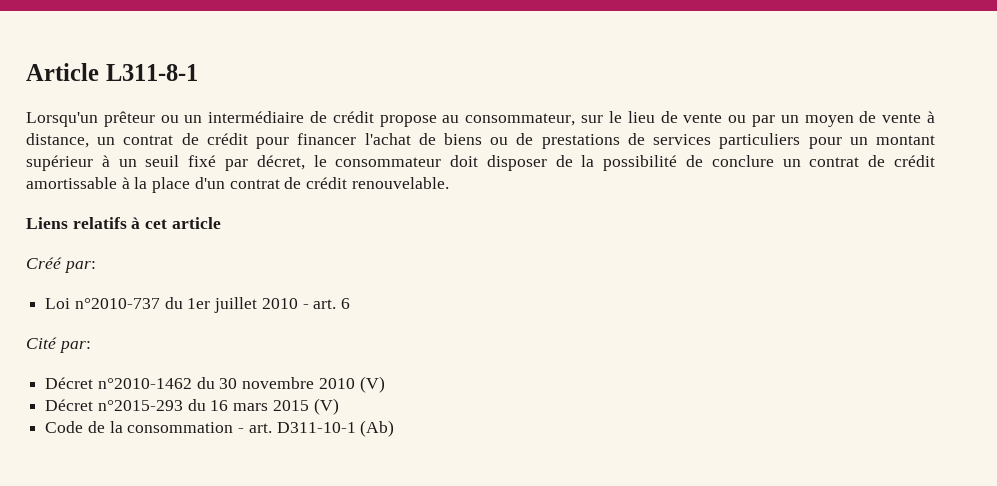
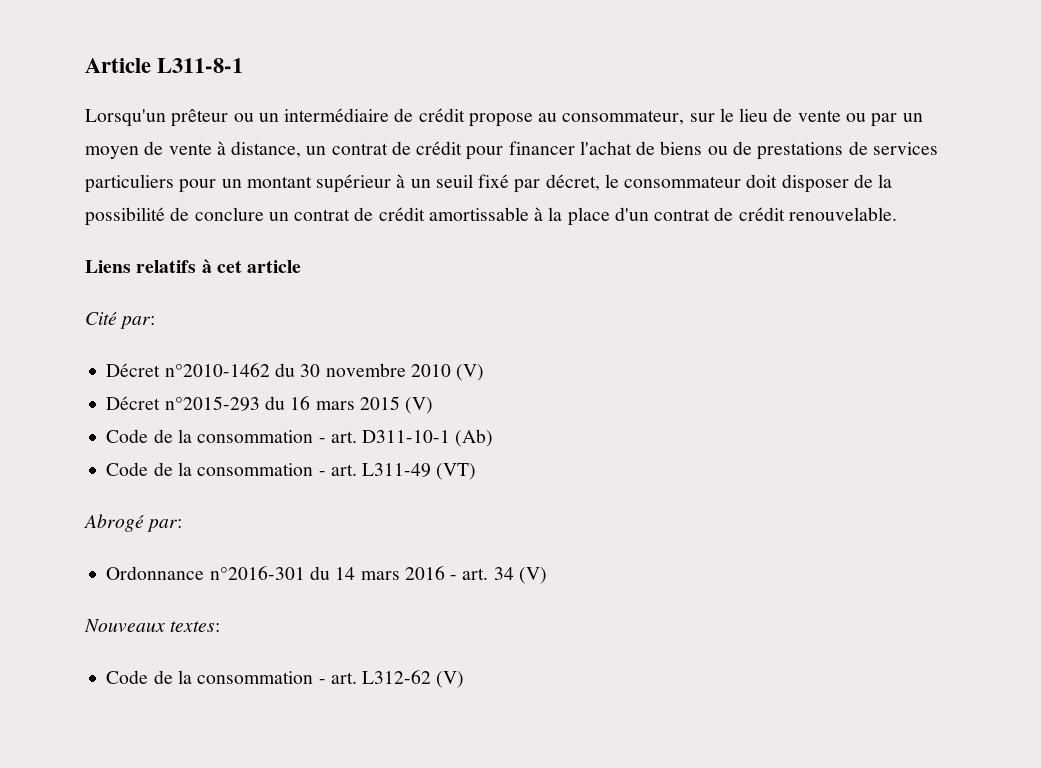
[26,257,96,273] [45,297,351,313] // Créé par: // Loi n°2010-737 du 1er juillet 2010 - art. 6 -> (302, 266) none
(395, 428) none -> [106,462,477,480] [84,514,183,532] [106,566,547,584] [84,619,221,632] [106,670,465,688] // Code de la consommation - art. L311-49 (VT) // Abrogé par: // Ordonnance n°2016-301 du 14 mars 2016 - art. 34 (V) // Nouveaux textes: // Code de la consommation - art. L312-62 (V)

